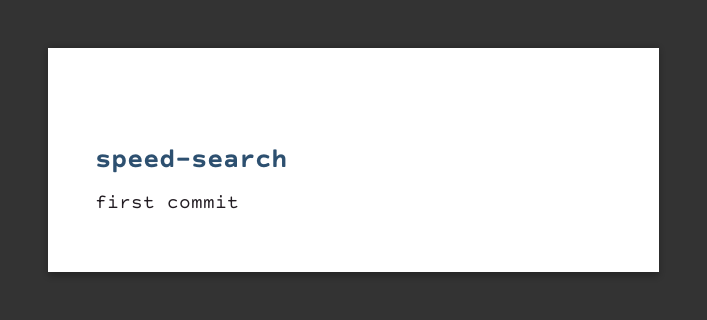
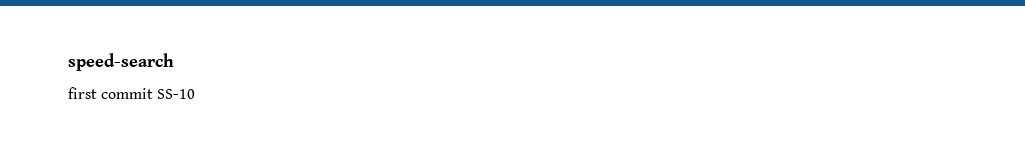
(239, 202) none -> [157,89,196,99] SS-10

